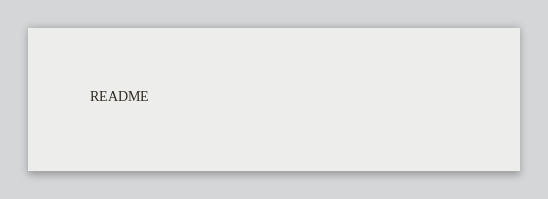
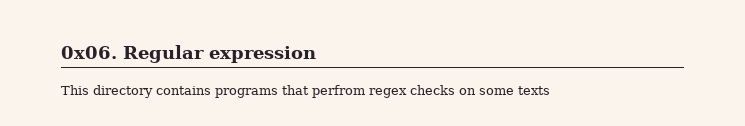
[90,91,149,101] README -> [61,45,316,63] [61,85,550,98] 0x06. Regular expression // This directory contains programs that perfrom regex checks on some texts

